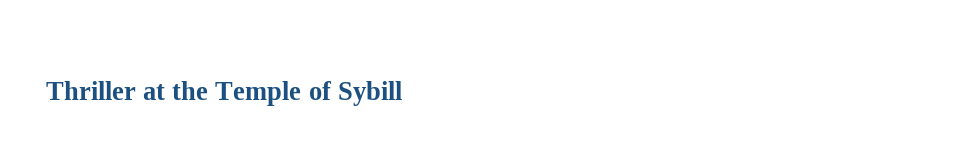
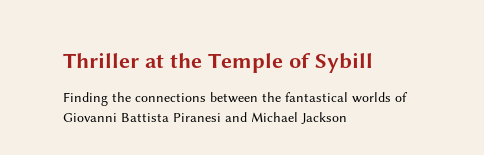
(402, 93) none -> [63,92,408,106] [63,112,347,124] // Finding the connections between the fantastical worlds of Giovanni Battista Piranesi and Michael Jackson

